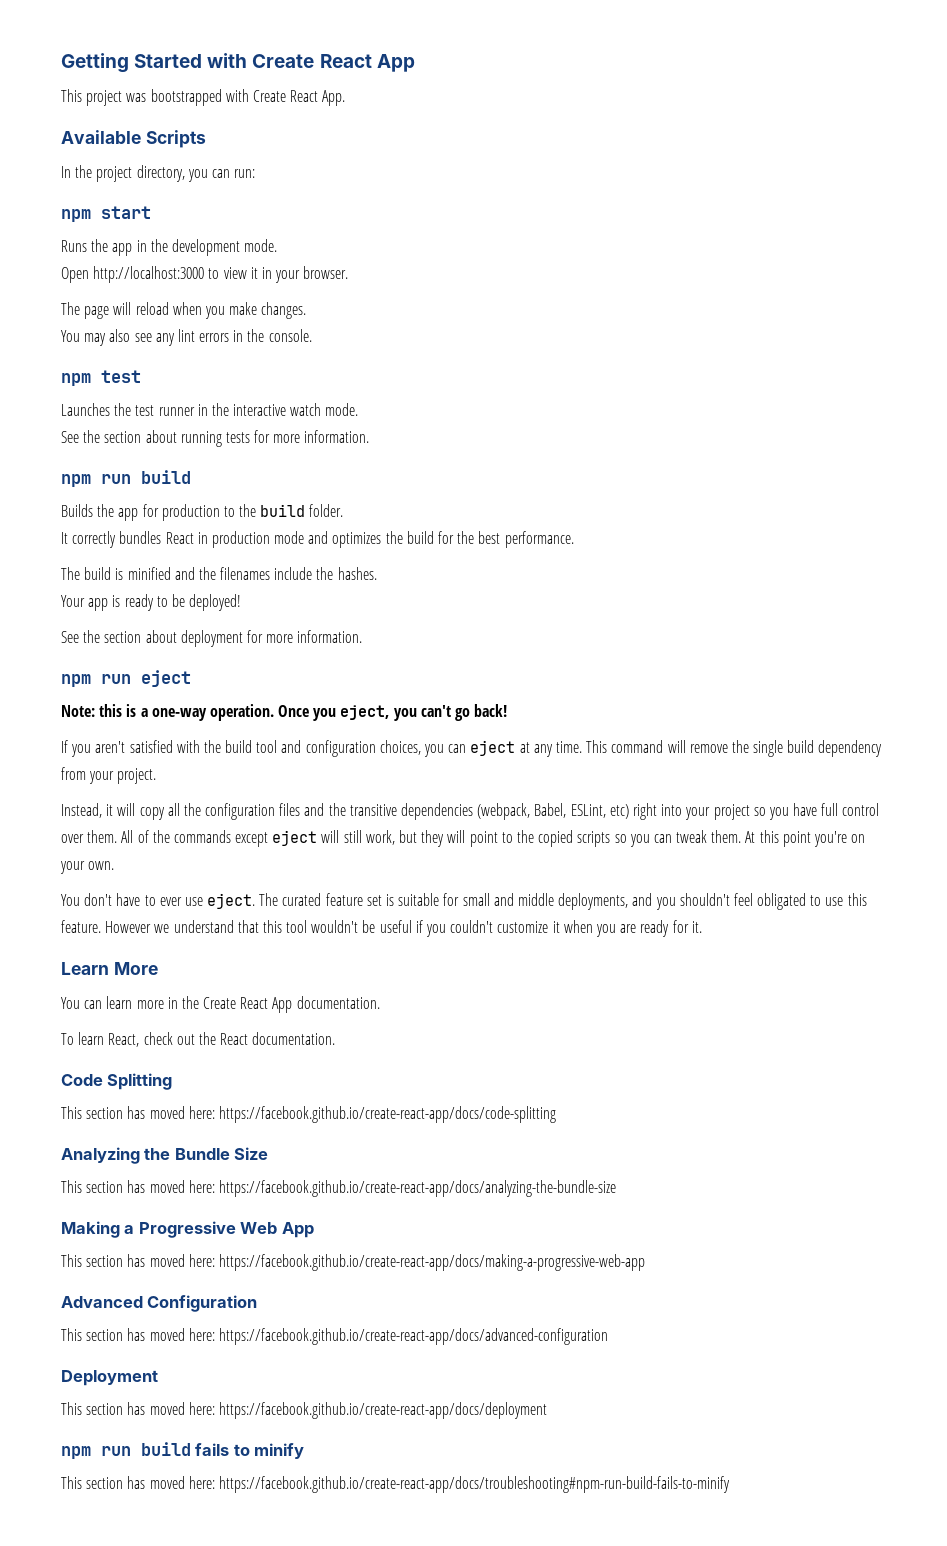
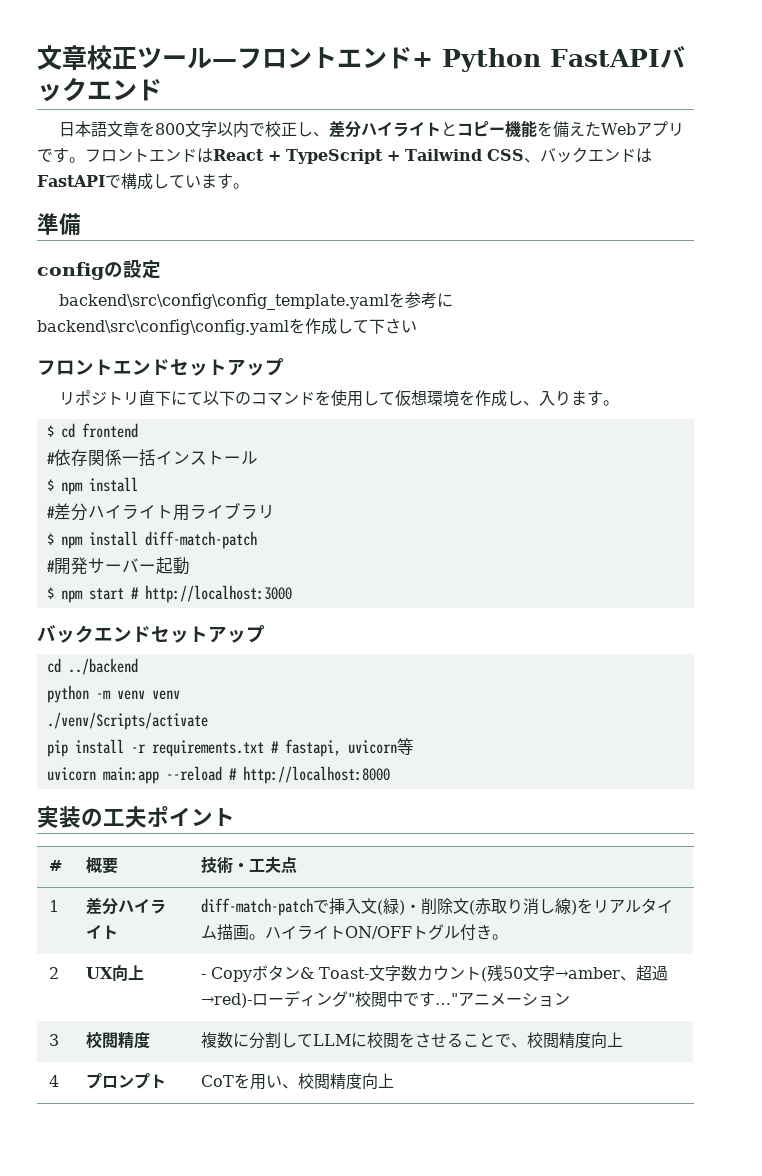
[61,53,415,73] [61,89,346,106] [61,130,206,148] [61,165,256,182] [61,206,151,222] [61,239,278,256] [61,266,349,283] [61,302,307,319] [61,329,312,346] [61,370,141,386] [61,403,359,416] [61,430,370,447] [61,470,191,487] [61,504,344,521] [61,531,574,548] [61,567,377,580] [61,594,242,611] [61,630,363,647] [61,670,191,687] [61,704,508,721] [61,740,883,757] [61,767,157,784] [61,803,880,820] [61,830,866,847] [60,861,115,874] [61,893,867,910] [61,920,702,937] [61,962,158,975] [61,996,380,1013] [61,1032,336,1047] [61,1073,173,1090] [61,1106,556,1123] [61,1147,269,1164] [61,1180,616,1197] [61,1221,314,1238] [61,1254,645,1271] [61,1295,258,1312] [61,1328,608,1345] [61,1370,158,1386] [61,1402,547,1419] [61,1442,305,1459] [61,1476,730,1493] Getting Started with Create React App // This project was bootstrapped with Create React App. // Available Scripts // In the project directory, you can run: // npm start // Runs the app in the development mode. // Open http://localhost:3000 to view it in your browser. // The page will reload when you make changes. // You may also see any lint errors in the console. // npm test // Launches the test runner in the interactive watch mode. // See the section about running tests for more information. // npm run build // Builds the app for production to the build folder. // It correctly bundles React in production mode and optimizes the build for the best performance. // The build is minified and the filenames include the hashes. // Your app is ready to be deployed! // See the section about deployment for more information. // npm run eject // Note: this is a one-way operation. Once you eject, you can't go back! // If you aren't satisfied with the build tool and configuration choices, you can eject at any time. This command will remove the single build dependency from your project. // Instead, it will copy all the configuration files and the transitive dependencies (webpack, Babel, ESLint, etc) right into your project so you have full control over them. All of the commands except eject will still work, but they will point to the copied scripts so you can tweak them. At this point you're on your own. // You don't have to ever use eject. The curated feature set is suitable for small and middle deployments, and you shouldn't feel obligated to use this feature. However we understand that this tool wouldn't be useful if you couldn't customize it when you are ready for it. // Learn More // You can learn more in the Create React App documentation. // To learn React, check out the React documentation. // Code Splitting // This section has moved here: https://facebook.github.io/create-react-app/docs/code-splitting // Analyzing the Bundle Size // This section has moved here: https://facebook.github.io/create-react-app/docs/analyzing-the-bundle-size // Making a Progressive Web App // This section has moved here: https://facebook.github.io/create-react-app/docs/making-a-progressive-web-app // Advanced Configuration // This section has moved here: https://facebook.github.io/create-react-app/docs/advanced-configuration // Deployment // This section has moved here: https://facebook.github.io/create-react-app/docs/deployment // npm run build fails to minify // This section has moved here: https://facebook.github.io/create-react-app/docs/troubleshooting#npm-run-build-fails-to-minify -> [37,45,685,72] [37,77,162,102] [58,120,684,138] [37,147,652,164] [37,173,249,190] [37,213,81,235] [37,260,161,280] [58,292,453,310] [37,318,417,335] [37,358,284,376] [58,390,619,407] [46,423,138,438] [46,449,258,466] [46,477,138,495] [46,502,275,521] [46,531,257,549] [46,557,190,575] [46,585,292,603] [37,625,265,643] [46,658,138,675] [46,685,180,703] [46,712,208,730] [46,738,414,757] [46,766,390,784] [37,806,235,828] [48,860,62,871] [85,857,118,874] [200,856,297,874] [48,900,59,912] [85,897,166,915] [85,925,118,939] [200,898,673,916] [200,924,508,941] [48,967,59,979] [85,965,144,981] [200,965,668,982] [200,990,570,1008] [48,1034,59,1046] [85,1031,150,1049] [200,1032,623,1049] [48,1075,59,1087] [85,1073,166,1089] [200,1073,394,1090] 文章校正ツール—フロントエンド+ Python FastAPIバックエンド // 日本語文章を800文字以内で校正し、差分ハイライトとコピー機能を備えたWebアプリです。フロントエンドはReact + TypeScript + Tailwind CSS、バックエンドはFastAPIで構成しています。 // 準備 // configの設定 // backend\src\config\config_template.yamlを参考にbackend\src\config\config.yamlを作成して下さい // フロントエンドセットアップ // リポジトリ直下にて以下のコマンドを使用して仮想環境を作成し、入ります。 // $ cd frontend // #依存関係一括インストール // $ npm install // #差分ハイライト用ライブラリ // $ npm install diff-match-patch // #開発サーバー起動 // $ npm start # http://localhost:3000 // バックエンドセットアップ // cd ../backend // python -m venv venv // ./venv/Scripts/activate // pip install -r requirements.txt # fastapi, uvicorn等 // uvicorn main:app --reload # http://localhost:8000 // 実装の工夫ポイント // # | 概要 | 技術・工夫点 // 1 | 差分ハイライト | diff-match-patchで挿入文(緑)・削除文(赤取り消し線)をリアルタイム描画。ハイライトON/OFFトグル付き。 // 2 | UX向上 | - Copyボタン& Toast-文字数カウント(残50文字→amber、超過→red)-ローディング"校閲中です…"アニメーション // 3 | 校閲精度 | 複数に分割してLLMに校閲をさせることで、校閲精度向上 // 4 | プロンプト | CoTを用い、校閲精度向上

